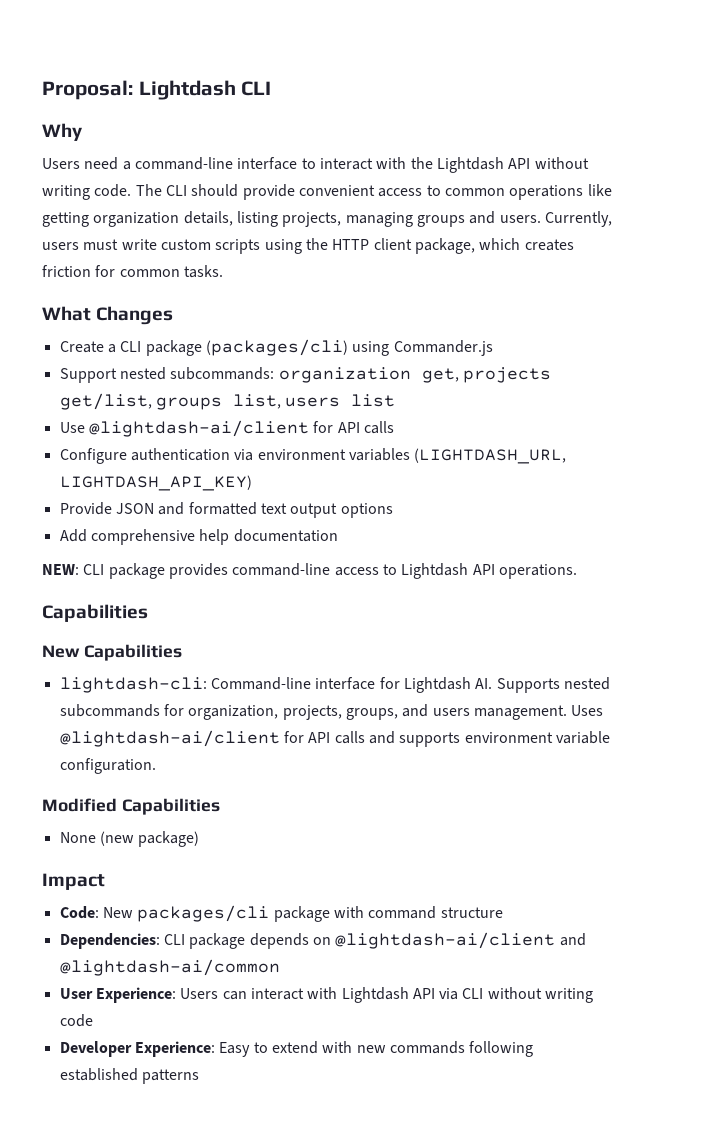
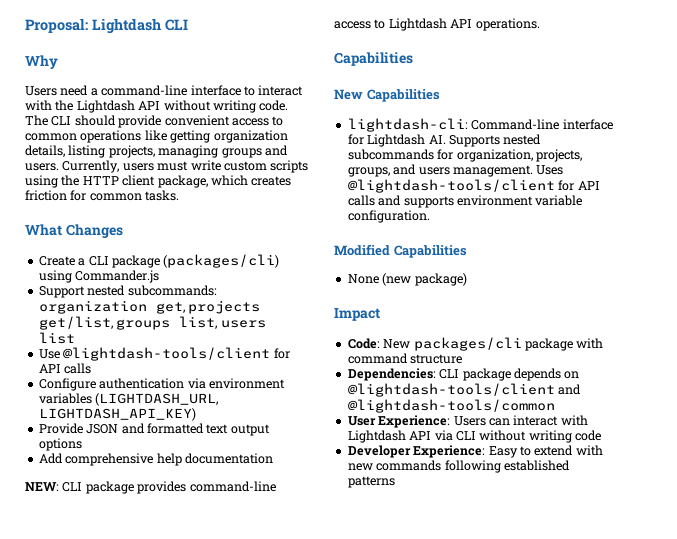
[88,420,309,437] @lightdash-ai/client -> [63,347,271,361] @lightdash-tools/client
[59,730,280,747] @lightdash-ai/client -> [347,179,555,193] @lightdash-tools/client
[335,932,586,949] [59,959,280,976] @lightdash-ai/client and @lightdash-ai/common -> [347,383,582,397] [347,399,555,413] @lightdash-tools/client and @lightdash-tools/common

